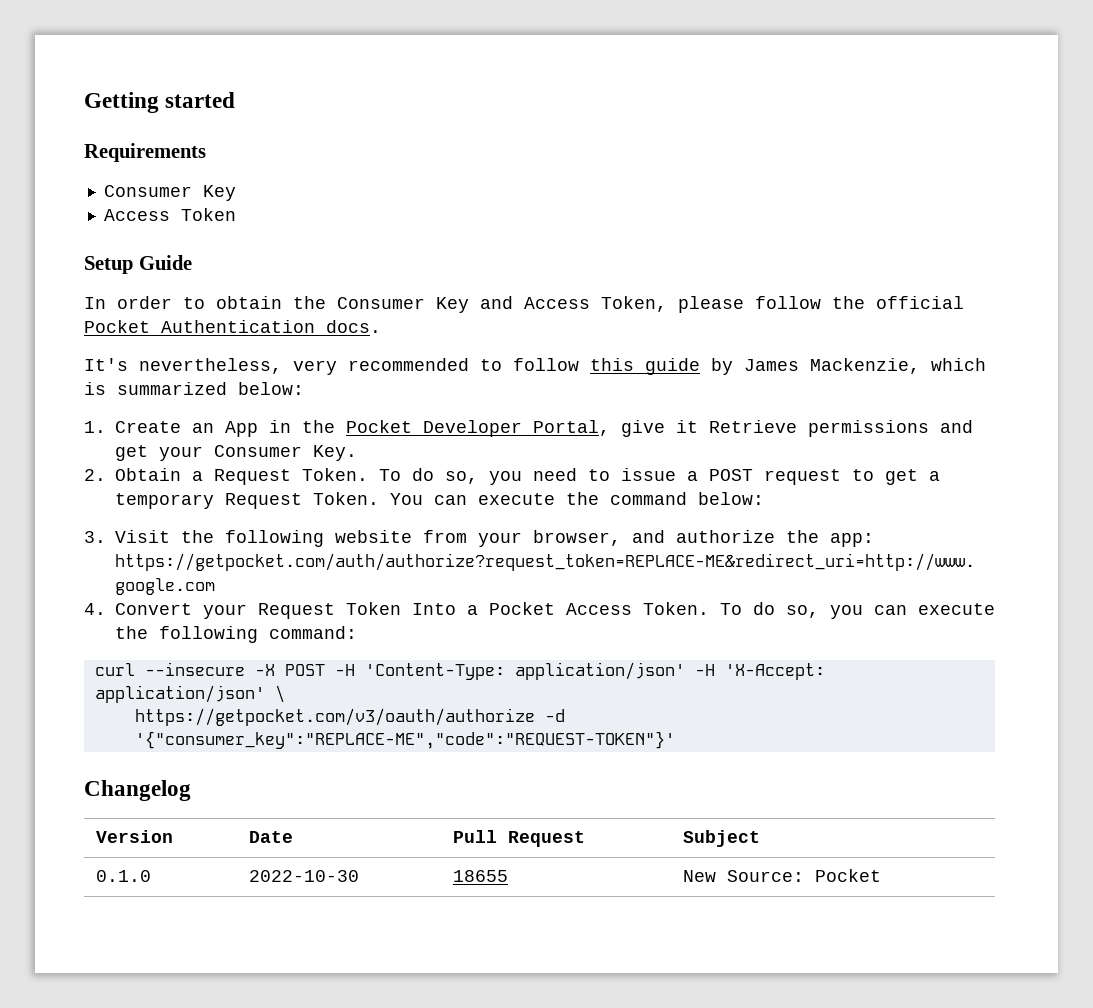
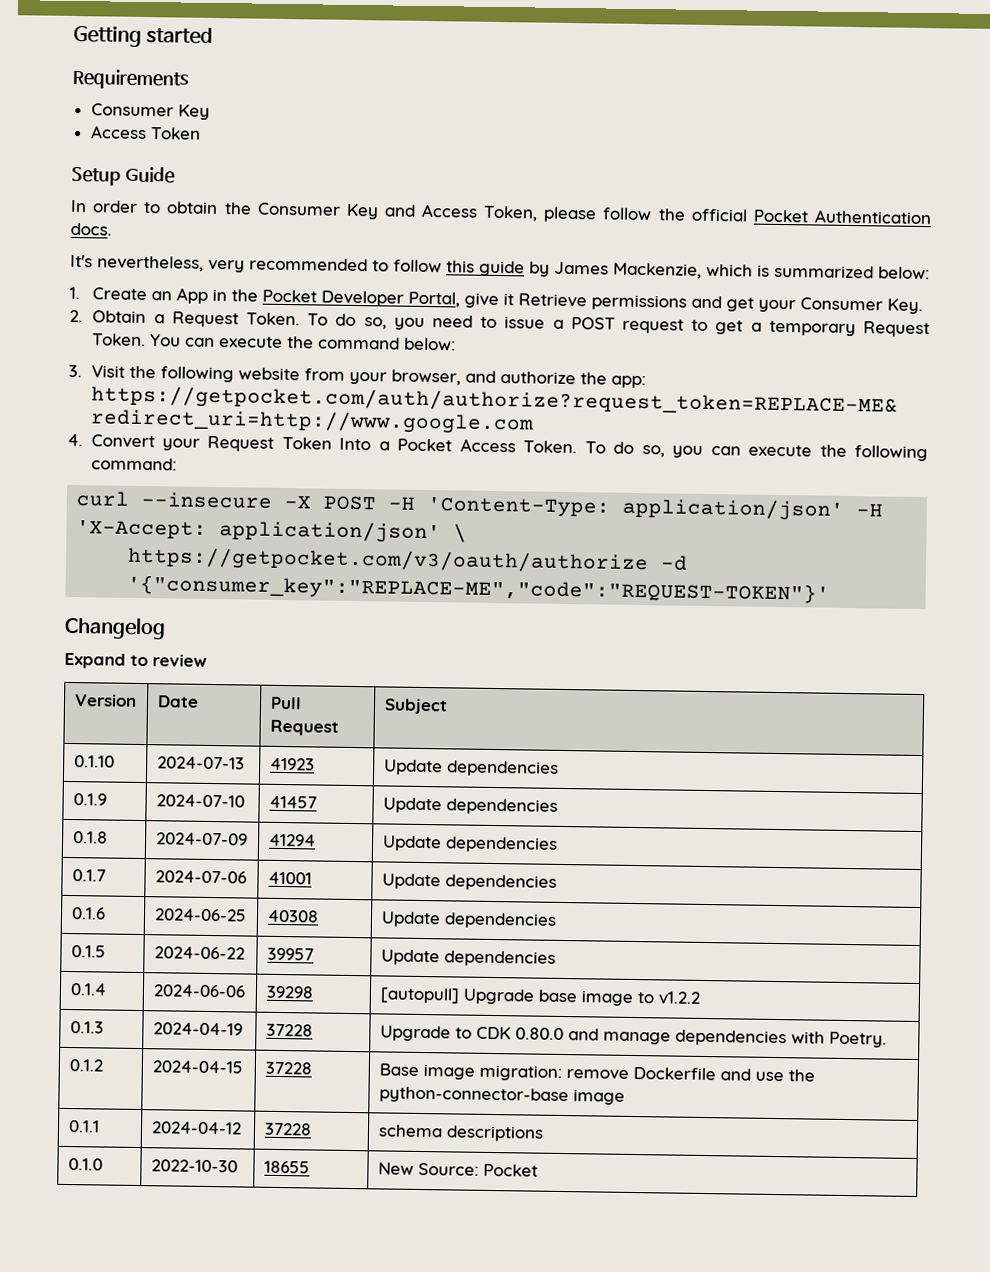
(191, 790) none -> [64,652,207,669] // Expand to review
(760, 838) none -> [73,755,115,768] [156,756,245,770] [269,757,315,771] [383,759,559,777] [72,793,107,806] [155,794,245,808] [268,795,317,809] [382,797,558,815] [72,831,108,844] [155,832,248,846] [268,833,316,847] [381,835,558,853] [71,869,106,882] [154,870,247,884] [267,871,312,885] [381,873,557,891] [70,907,106,920] [153,908,247,922] [266,909,319,923] [380,911,557,929] [70,945,106,958] [153,946,245,960] [266,947,314,961] [380,949,556,967] [69,983,107,996] [152,984,246,998] [265,985,314,999] [379,987,700,1006] [69,1021,104,1034] [152,1022,243,1036] [265,1023,313,1037] [379,1025,887,1048] [68,1059,103,1072] [151,1060,243,1074] [264,1061,312,1075] [378,1063,815,1082] [378,1086,625,1105] [67,1120,100,1133] [150,1121,242,1135] [263,1122,312,1136] [377,1124,544,1142] // 0.1.10 | 2024-07-13 | 41923 | Update dependencies // 0.1.9 | 2024-07-10 | 41457 | Update dependencies // 0.1.8 | 2024-07-09 | 41294 | Update dependencies // 0.1.7 | 2024-07-06 | 41001 | Update dependencies // 0.1.6 | 2024-06-25 | 40308 | Update dependencies // 0.1.5 | 2024-06-22 | 39957 | Update dependencies // 0.1.4 | 2024-06-06 | 39298 | [autopull] Upgrade base image to v1.2.2 // 0.1.3 | 2024-04-19 | 37228 | Upgrade to CDK 0.80.0 and manage dependencies with Poetry. // 0.1.2 | 2024-04-15 | 37228 | Base image migration: remove Dockerfile and use the python-connector-base image // 0.1.1 | 2024-04-12 | 37228 | schema descriptions

